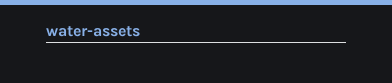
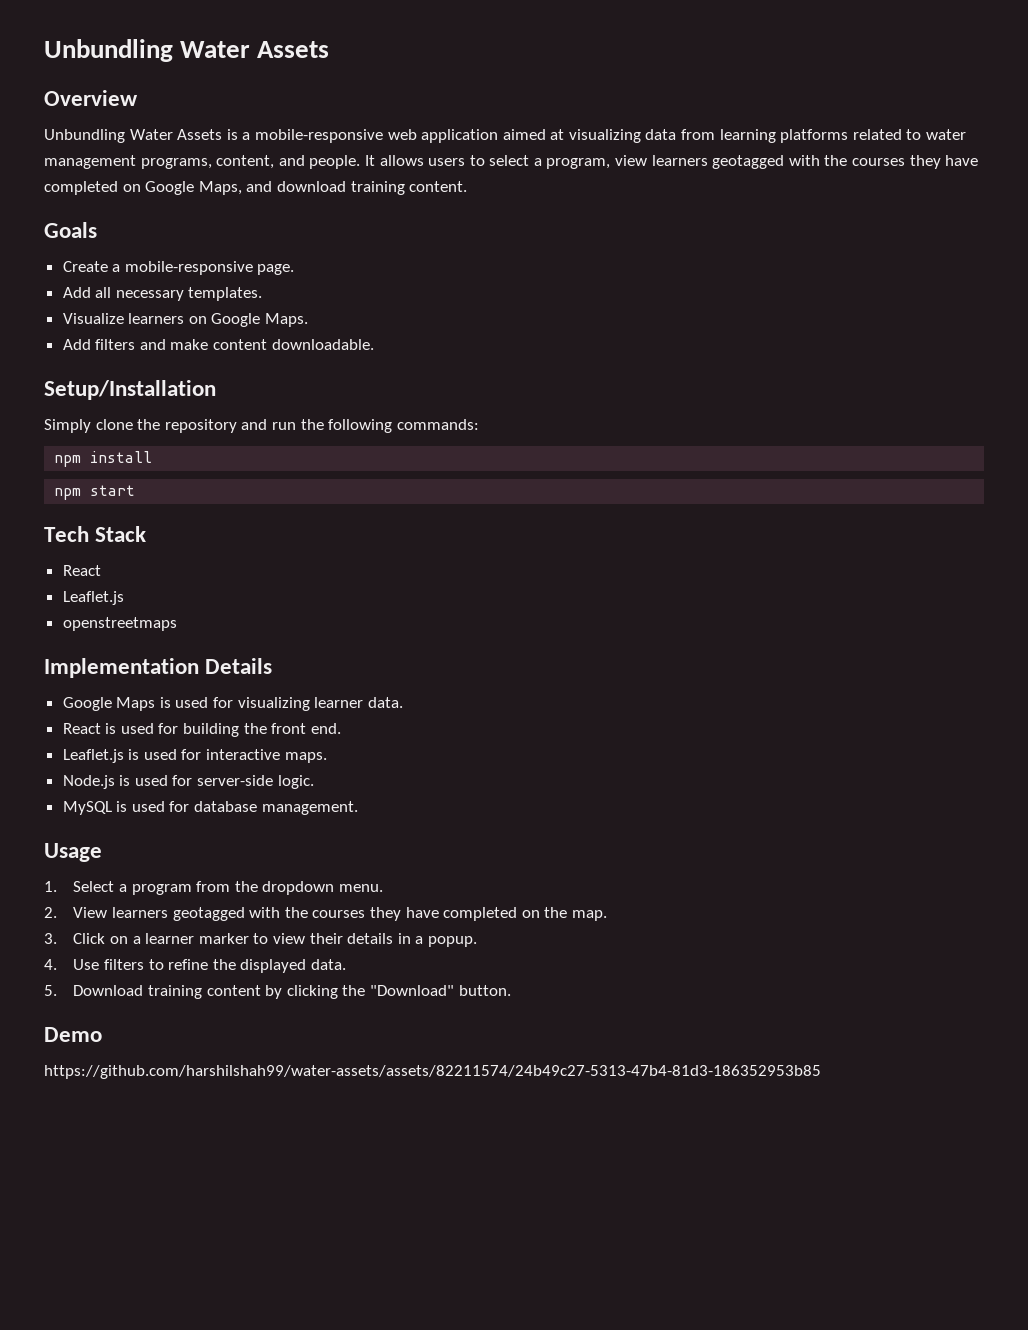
[46,26,140,37] water-assets -> [44,39,330,62] [44,90,138,106] [44,129,967,143] [44,155,979,169] [44,181,468,195] [44,222,97,238] [62,261,295,275] [62,287,263,301] [62,313,309,327] [62,339,374,350] [44,380,216,400] [44,419,479,433] [54,451,153,467] [54,485,136,500] [44,526,147,542] [62,565,101,576] [62,591,124,605] [62,617,177,631] [44,658,273,678] [62,697,403,711] [62,723,341,737] [62,749,327,763] [62,775,314,789] [62,801,358,815] [44,843,102,862] [44,881,384,895] [44,907,607,921] [44,933,477,947] [44,959,347,973] [44,985,511,999] [44,1027,102,1042] [44,1065,821,1079] Unbundling Water Assets // Overview // Unbundling Water Assets is a mobile-responsive web application aimed at visualizing data from learning platforms related to water management programs, content, and people. It allows users to select a program, view learners geotagged with the courses they have completed on Google Maps, and download training content. // Goals // Create a mobile-responsive page. // Add all necessary templates. // Visualize learners on Google Maps. // Add filters and make content downloadable. // Setup/Installation // Simply clone the repository and run the following commands: // npm install // npm start // Tech Stack // React // Leaflet.js // openstreetmaps // Implementation Details // Google Maps is used for visualizing learner data. // React is used for building the front end. // Leaflet.js is used for interactive maps. // Node.js is used for server-side logic. // MySQL is used for database management. // Usage // 1. Select a program from the dropdown menu. // 2. View learners geotagged with the courses they have completed on the map. // 3. Click on a learner marker to view their details in a popup. // 4. Use filters to refine the displayed data. // 5. Download training content by clicking the "Download" button. // Demo // https://github.com/harshilshah99/water-assets/assets/82211574/24b49c27-5313-47b4-81d3-186352953b85

